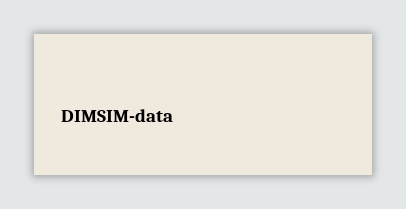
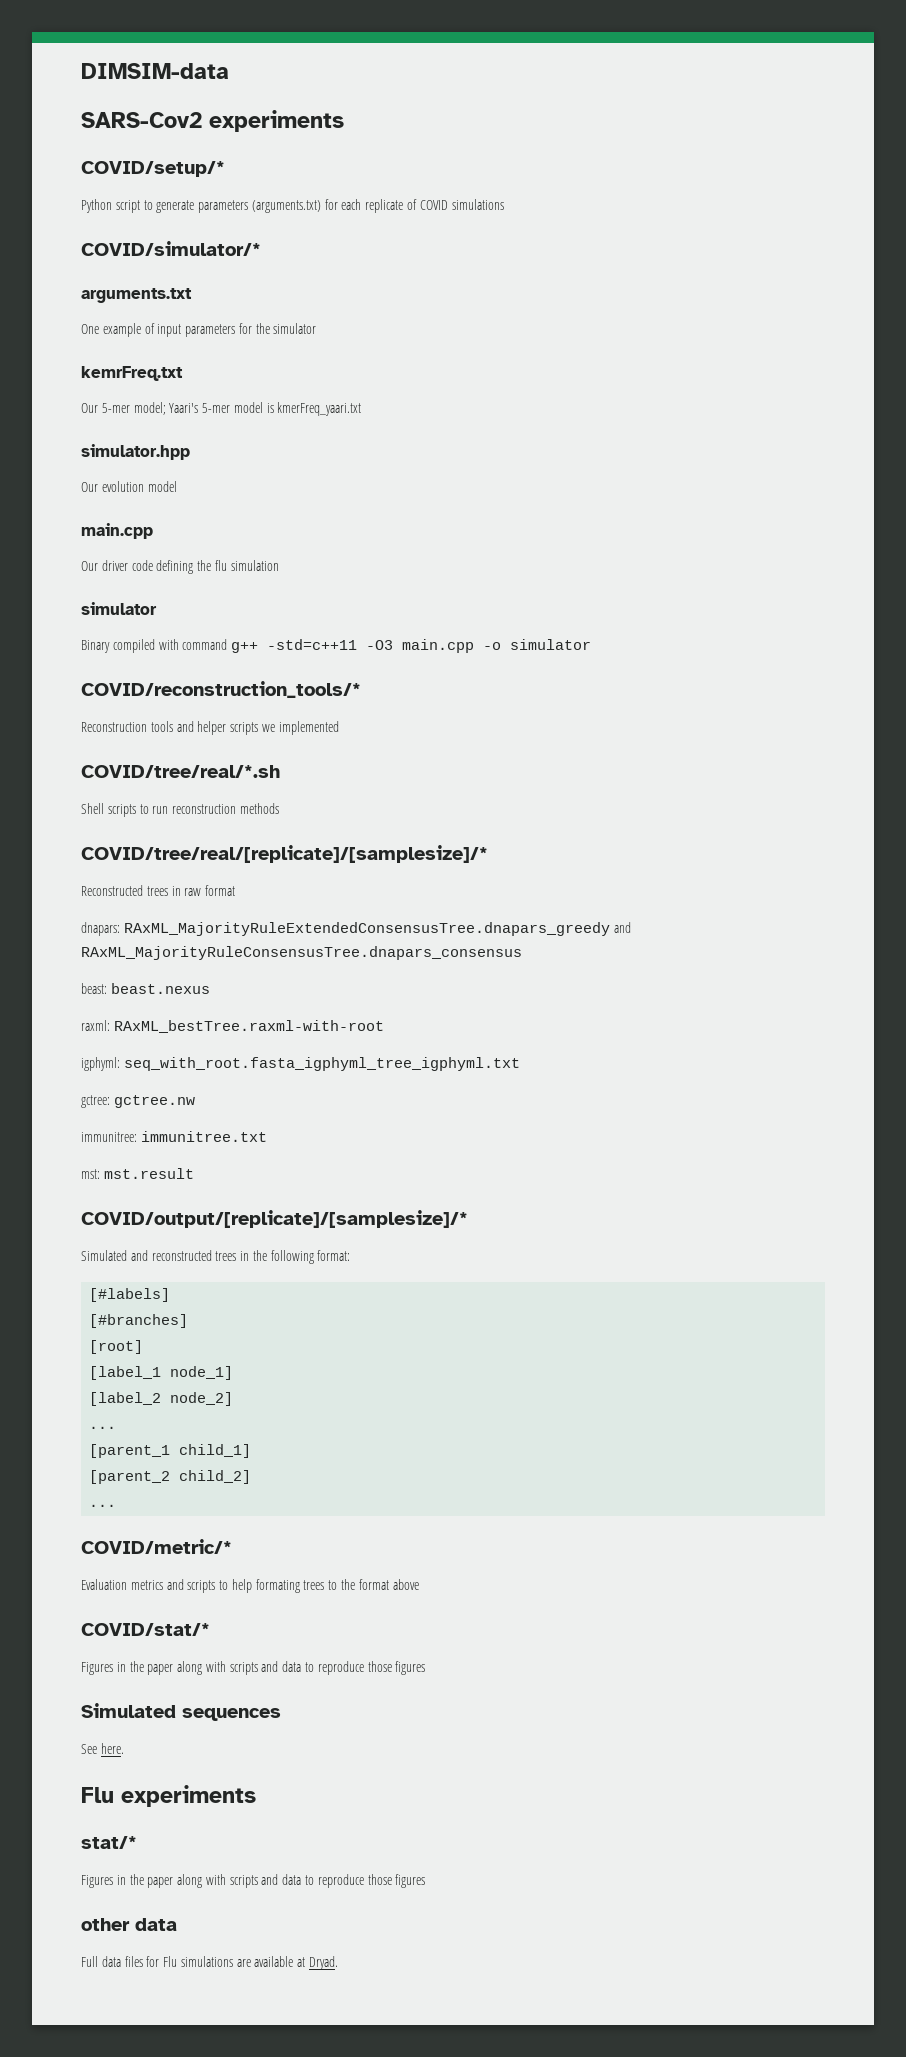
(173, 115) none -> [81,110,344,132] [81,161,225,177] [81,199,504,213] [81,241,261,256] [81,288,192,303] [81,323,317,337] [81,366,183,381] [81,402,362,416] [81,444,190,460] [81,481,177,492] [81,523,153,539] [81,560,279,574] [81,602,157,615] [81,639,592,653] [81,681,361,698] [81,721,339,735] [81,765,280,778] [81,803,279,817] [81,845,488,863] [81,885,236,896] [81,922,631,936] [81,946,522,960] [81,983,210,994] [81,1020,384,1033] [81,1057,520,1071] [81,1095,195,1108] [81,1131,267,1142] [81,1168,194,1179] [81,1210,468,1228] [81,1250,351,1264] [89,1288,171,1302] [89,1314,189,1328] [89,1340,144,1354] [89,1366,234,1380] [89,1392,234,1406] [89,1426,117,1429] [89,1444,252,1458] [89,1470,252,1484] [89,1504,117,1507] [81,1539,232,1554] [81,1579,419,1593] [81,1623,210,1636] [81,1661,426,1675] [81,1703,281,1721] [81,1743,124,1754] [81,1785,256,1807] [81,1836,137,1849] [81,1874,426,1888] [81,1918,177,1931] [81,1956,339,1970] // SARS-Cov2 experiments // COVID/setup/* // Python script to generate parameters (arguments.txt) for each replicate of COVID simulations // COVID/simulator/* // arguments.txt // One example of input parameters for the simulator // kemrFreq.txt // Our 5-mer model; Yaari's 5-mer model is kmerFreq_yaari.txt // simulator.hpp // Our evolution model // main.cpp // Our driver code defining the flu simulation // simulator // Binary compiled with command g++ -std=c++11 -O3 main.cpp -o simulator // COVID/reconstruction_tools/* // Reconstruction tools and helper scripts we implemented // COVID/tree/real/*.sh // Shell scripts to run reconstruction methods // COVID/tree/real/[replicate]/[samplesize]/* // Reconstructed trees in raw format // dnapars: RAxML_MajorityRuleExtendedConsensusTree.dnapars_greedy and RAxML_MajorityRuleConsensusTree.dnapars_consensus // beast: beast.nexus // raxml: RAxML_bestTree.raxml-with-root // igphyml: seq_with_root.fasta_igphyml_tree_igphyml.txt // gctree: gctree.nw // immunitree: immunitree.txt // mst: mst.result // COVID/output/[replicate]/[samplesize]/* // Simulated and reconstructed trees in the following format: // [#labels] // [#branches] // [root] // [label_1 node_1] // [label_2 node_2] // ... // [parent_1 child_1] // [parent_2 child_2] // ... // COVID/metric/* // Evaluation metrics and scripts to help formating trees to the format above // COVID/stat/* // Figures in the paper along with scripts and data to reproduce those figures // Simulated sequences // See here. // Flu experiments // stat/* // Figures in the paper along with scripts and data to reproduce those figures // other data // Full data files for Flu simulations are available at Dryad.

